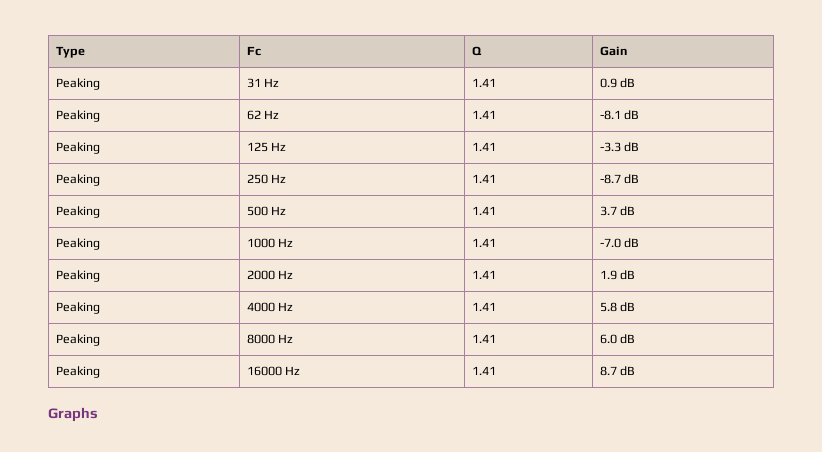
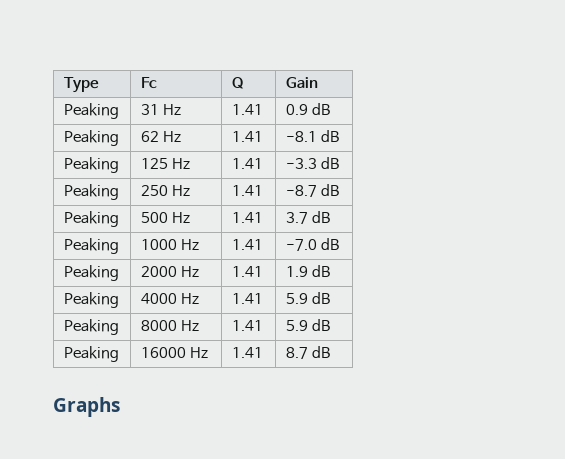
[599,302,617,312] 5.8 -> [285,293,308,304] 5.9
[599,334,617,344] 6.0 -> [285,320,308,331] 5.9

